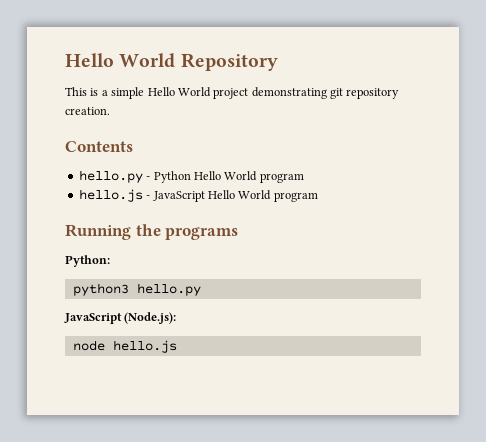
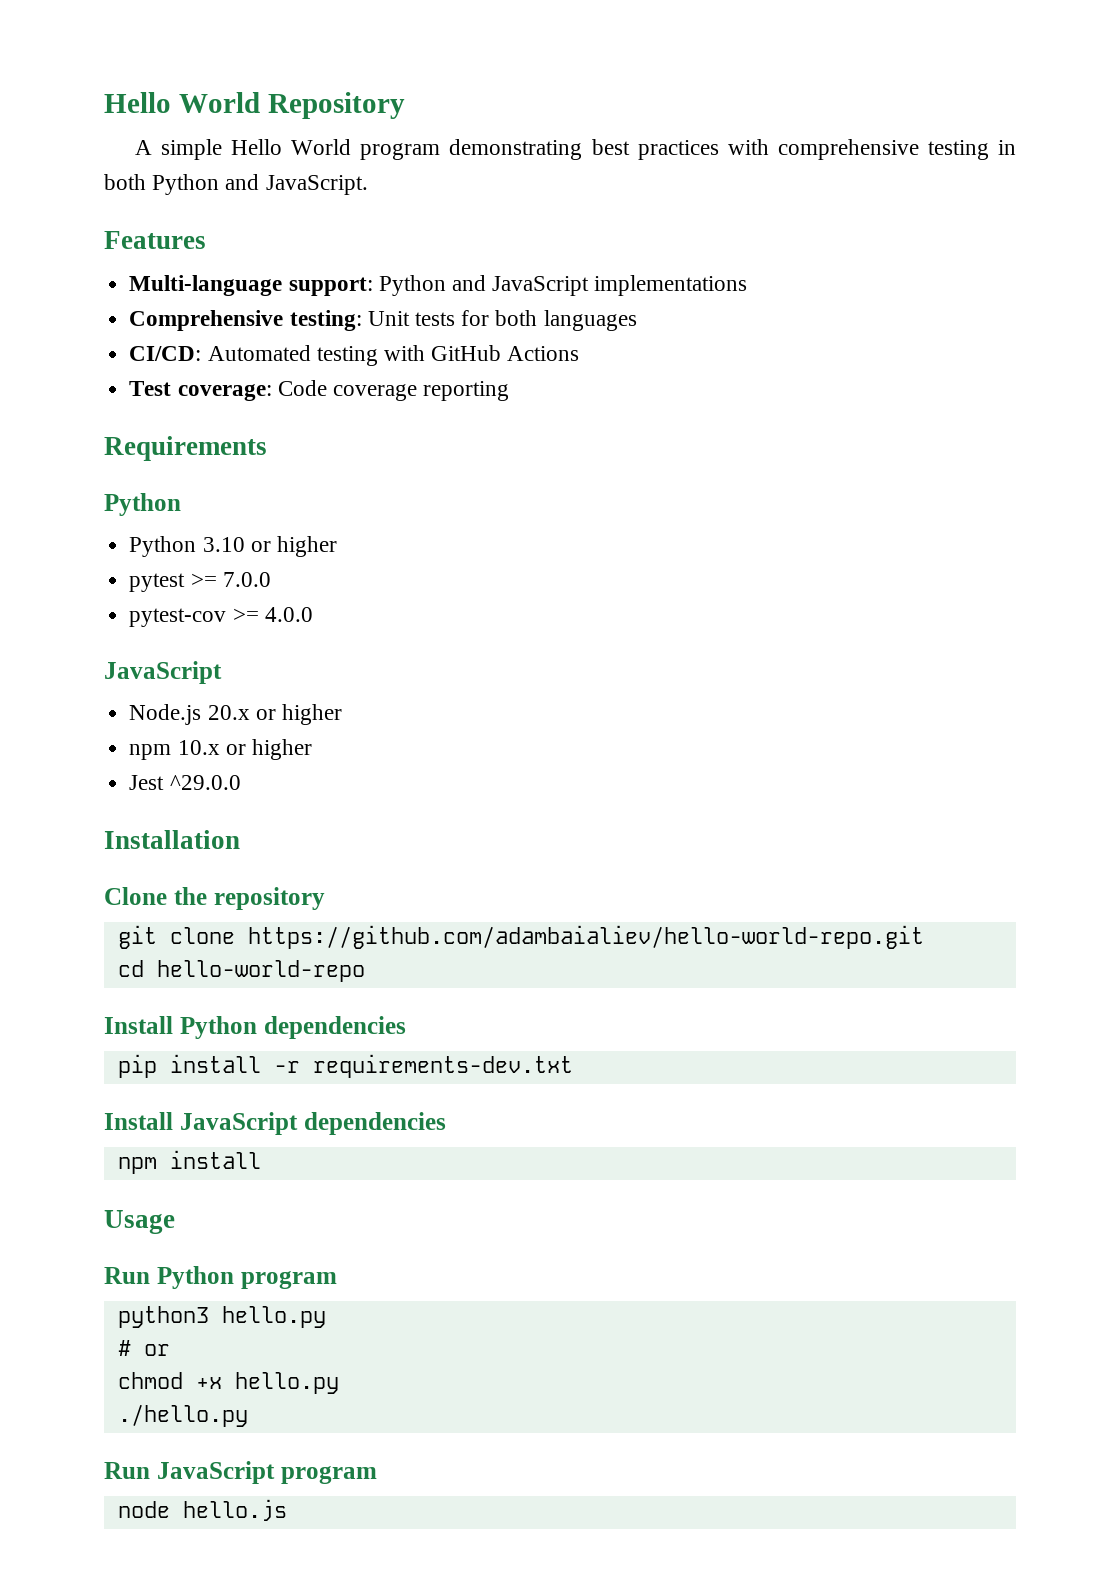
[65,87,400,99] [65,107,110,115] [65,141,133,152] [78,170,304,183] [78,189,318,202] [65,224,239,240] [65,255,110,267] [72,283,201,296] [64,312,177,324] This is a simple Hello World project demonstrating git repository creation. // Contents // hello.py - Python Hello World program // hello.js - JavaScript Hello World program // Running the programs // Python: // python3 hello.py // JavaScript (Node.js): -> [134,139,1017,160] [104,174,368,195] [104,231,206,249] [129,275,748,296] [129,310,637,331] [129,345,580,366] [129,380,510,401] [104,436,267,461] [104,493,181,516] [129,536,337,557] [129,572,271,592] [129,607,313,627] [104,661,222,684] [129,704,342,725] [129,739,312,760] [129,775,241,790] [104,830,240,849] [104,887,325,910] [117,925,924,949] [117,960,365,982] [104,1016,406,1039] [117,1054,573,1078] [104,1112,446,1135] [117,1150,261,1174] [104,1210,175,1234] [104,1266,337,1289] [117,1306,326,1328] [117,1340,170,1356] [117,1372,339,1394] [117,1404,248,1427] [104,1461,377,1484] A simple Hello World program demonstrating best practices with comprehensive testing in both Python and JavaScript. // Features // Multi-language support: Python and JavaScript implementations // Comprehensive testing: Unit tests for both languages // CI/CD: Automated testing with GitHub Actions // Test coverage: Code coverage reporting // Requirements // Python // Python 3.10 or higher // pytest >= 7.0.0 // pytest-cov >= 4.0.0 // JavaScript // Node.js 20.x or higher // npm 10.x or higher // Jest ^29.0.0 // Installation // Clone the repository // git clone https://github.com/adambaialiev/hello-world-repo.git // cd hello-world-repo // Install Python dependencies // pip install -r requirements-dev.txt // Install JavaScript dependencies // npm install // Usage // Run Python program // python3 hello.py // # or // chmod +x hello.py // ./hello.py // Run JavaScript program

